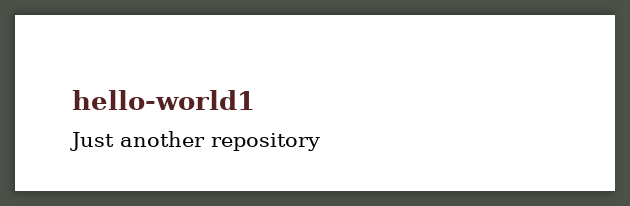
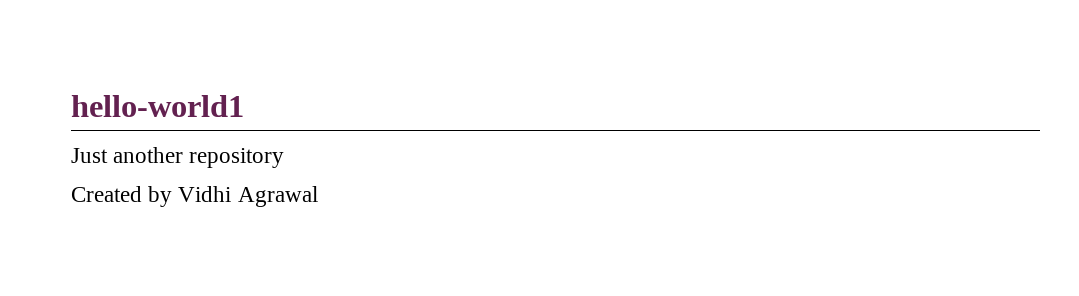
(320, 142) none -> [71,186,318,207] // Created by Vidhi Agrawal

